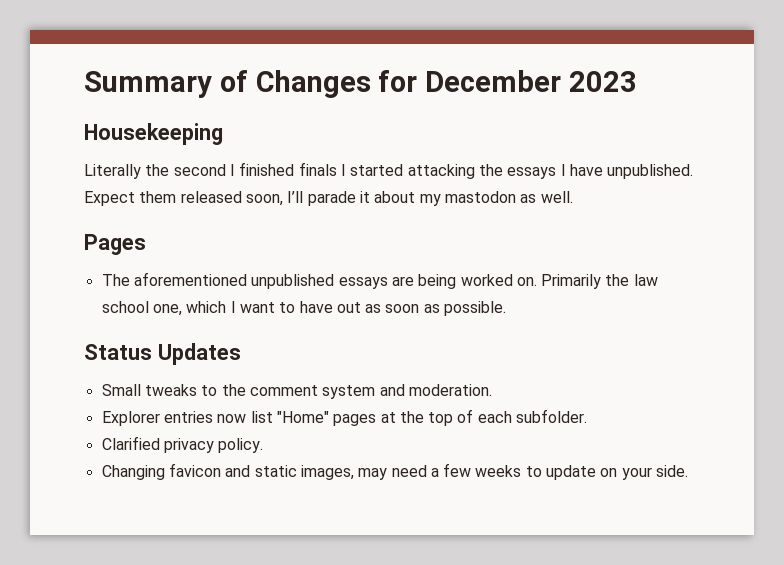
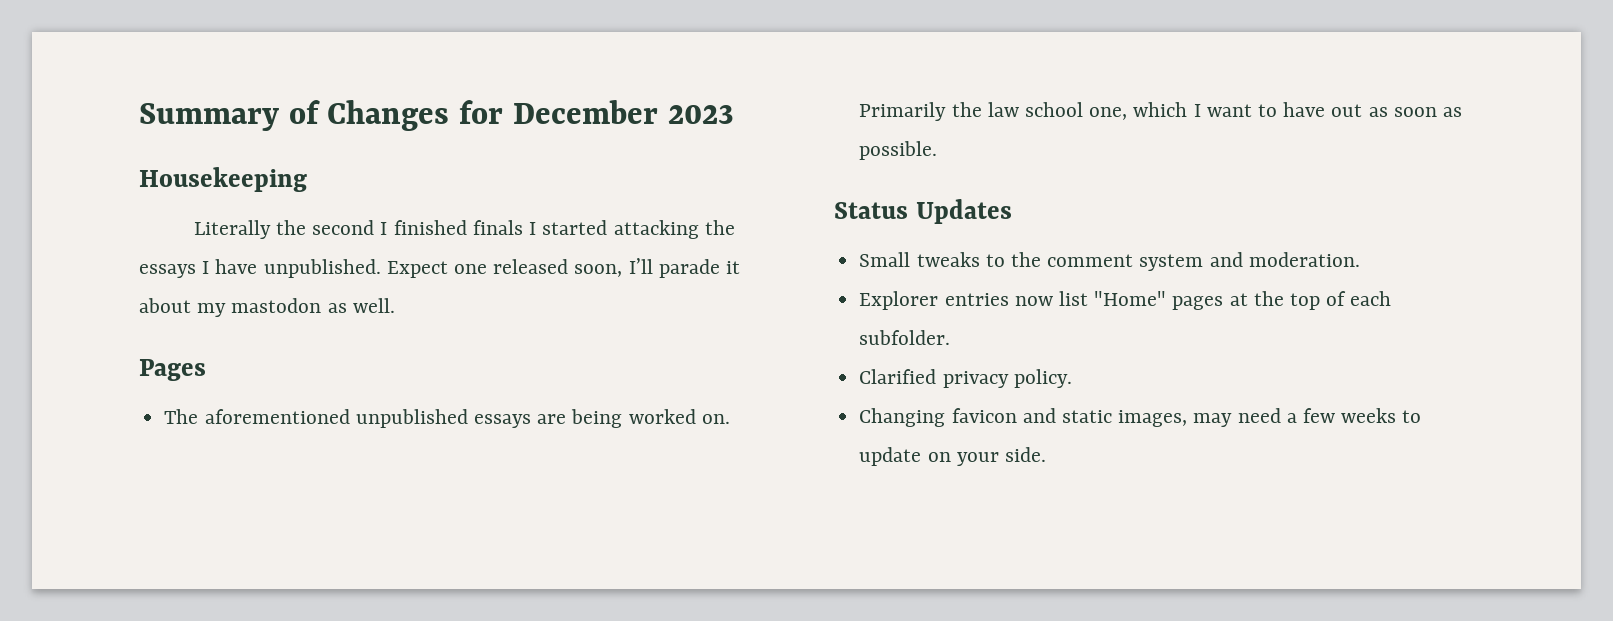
[139,191,177,203] them -> [454,264,488,274] one

